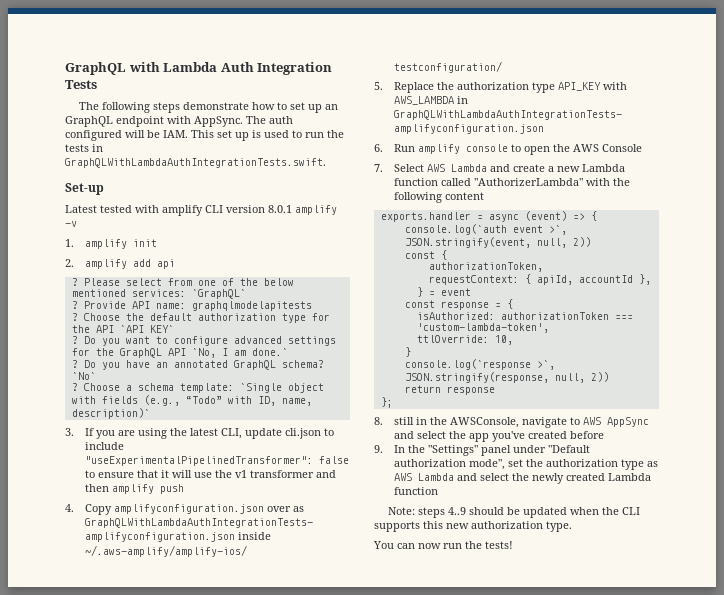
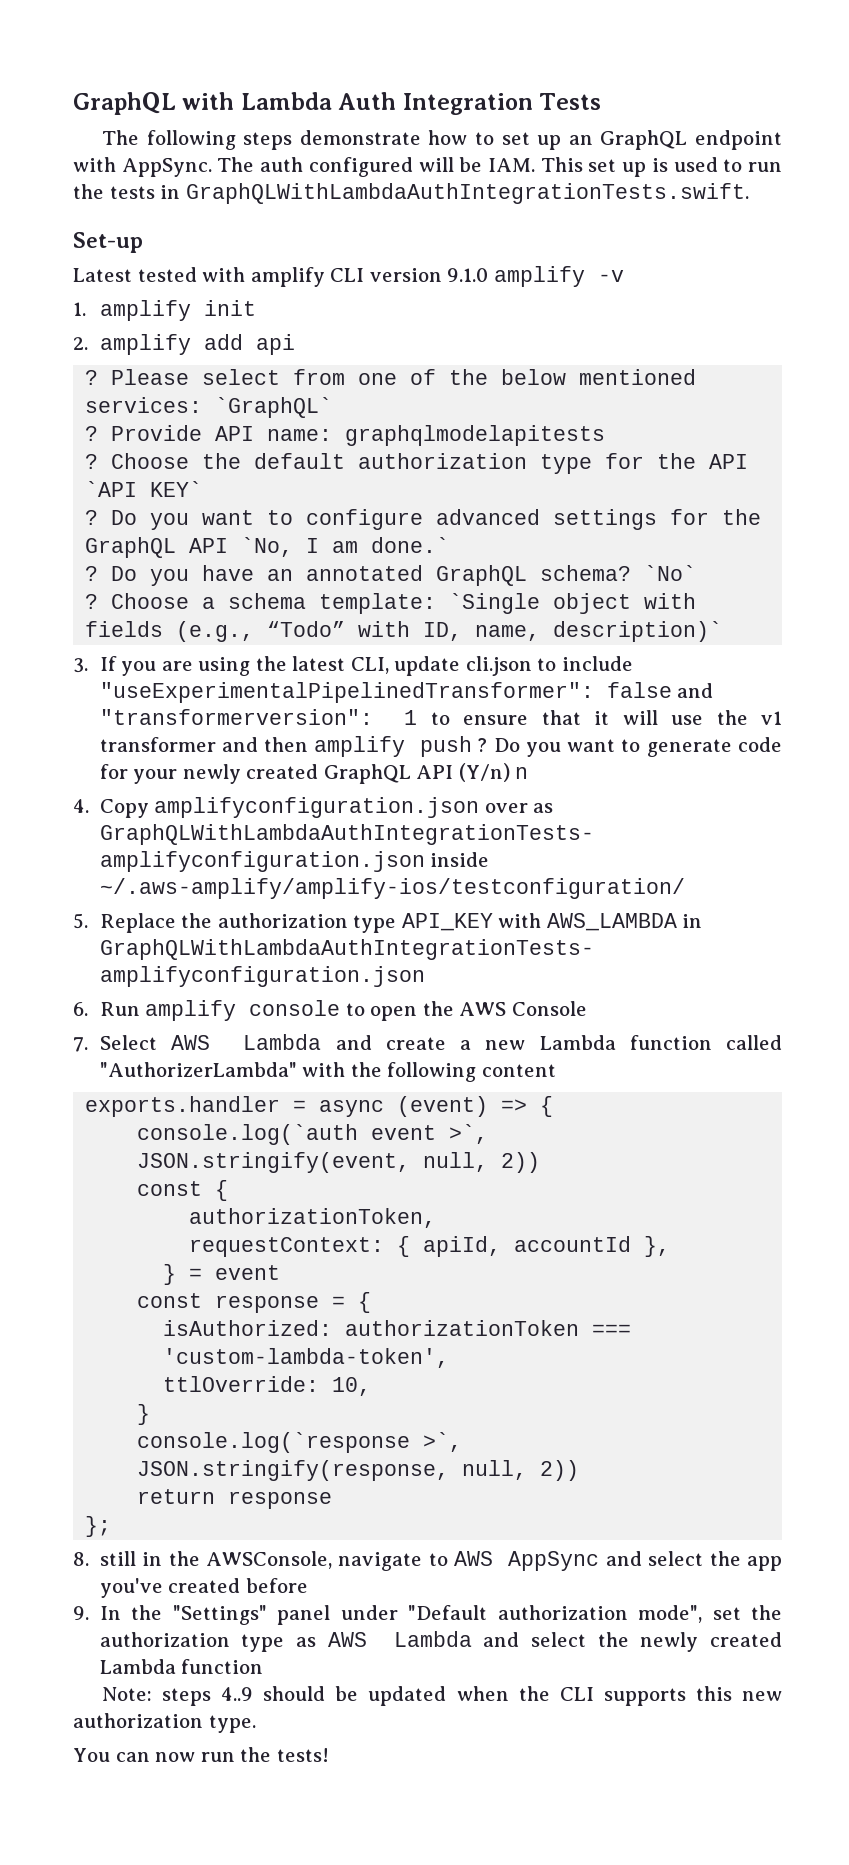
[268,205,292,213] 8.0.1 -> [447,268,489,282] 9.1.0
(350, 460) none -> [677,683,714,698] [99,709,418,725] and "transformerversion": 1
(185, 489) none -> [478,737,782,757] [99,763,529,784] ? Do you want to generate code for your newly created GraphQL API (Y/n) n

